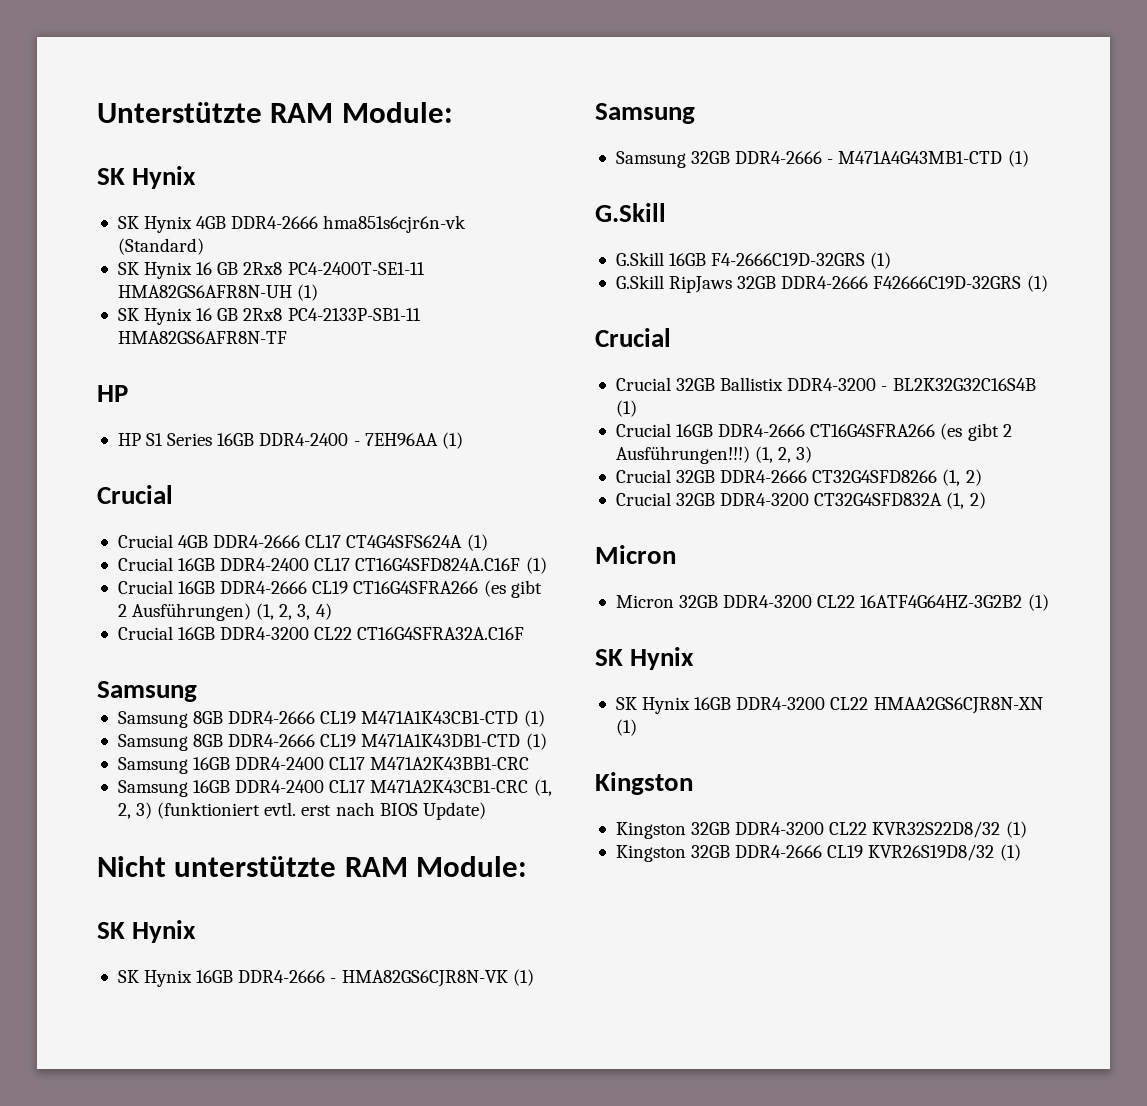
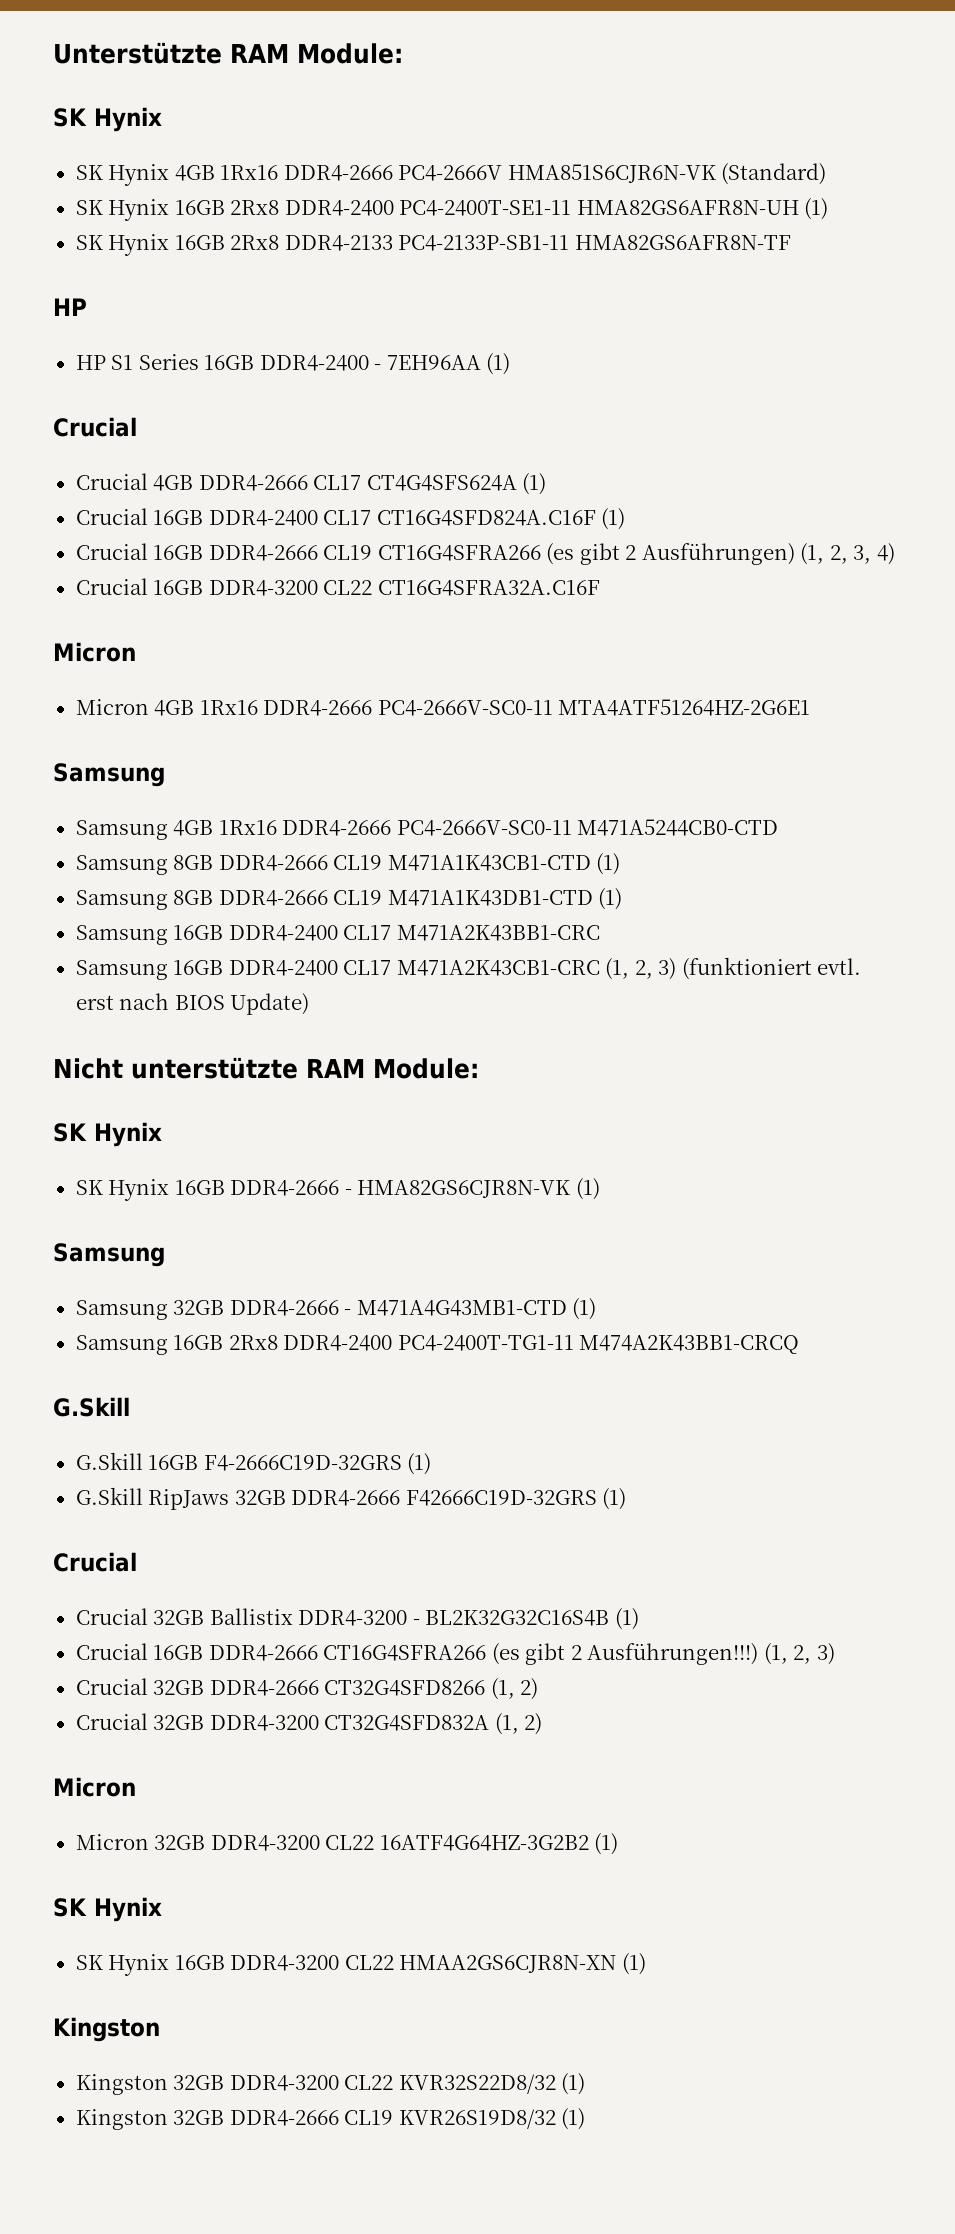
[231,215,467,233] DDR4-2666 hma851s6cjr6n-vk -> [220,164,716,183] 1Rx16 DDR4-2666 PC4-2666V HMA851S6CJR6N-VK
[196,262,283,275] 16 GB 2Rx8 -> [174,200,394,216] 16GB 2Rx8 DDR4-2400
[196,308,283,321] 16 GB 2Rx8 -> [174,235,393,251] 16GB 2Rx8 DDR4-2133
[97,681,197,702] Samsung -> [53,642,136,662] [75,699,811,716] [53,763,165,787] [75,819,779,840] Micron // Micron 4GB 1Rx16 DDR4-2666 PC4-2666V-SC0-11 MTA4ATF51264HZ-2G6E1 // Samsung // Samsung 4GB 1Rx16 DDR4-2666 PC4-2666V-SC0-11 M471A5244CB0-CTD
(1029, 158) none -> [75,1335,800,1355] // Samsung 16GB 2Rx8 DDR4-2400 PC4-2400T-TG1-11 M474A2K43BB1-CRCQ

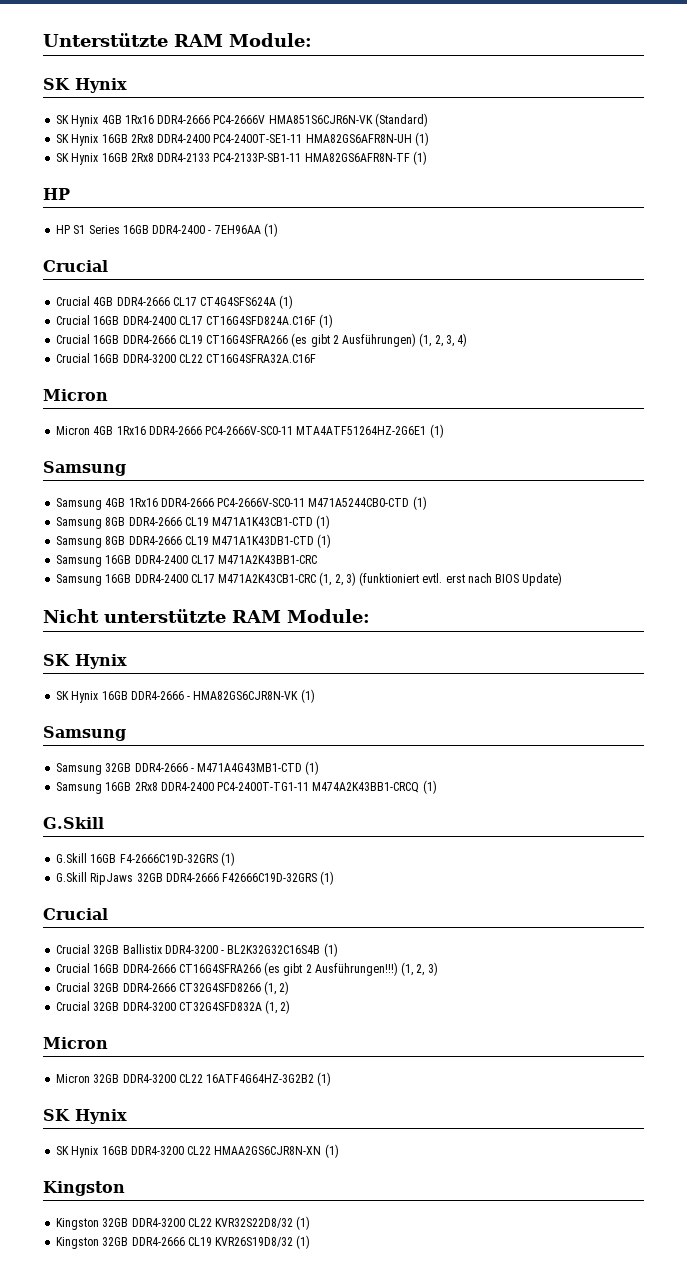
(791, 242) none -> [412,151,427,165] (1)
(811, 707) none -> [429,424,444,438] (1)
(779, 827) none -> [412,496,427,510] (1)
(800, 1344) none -> [422,780,437,794] (1)

